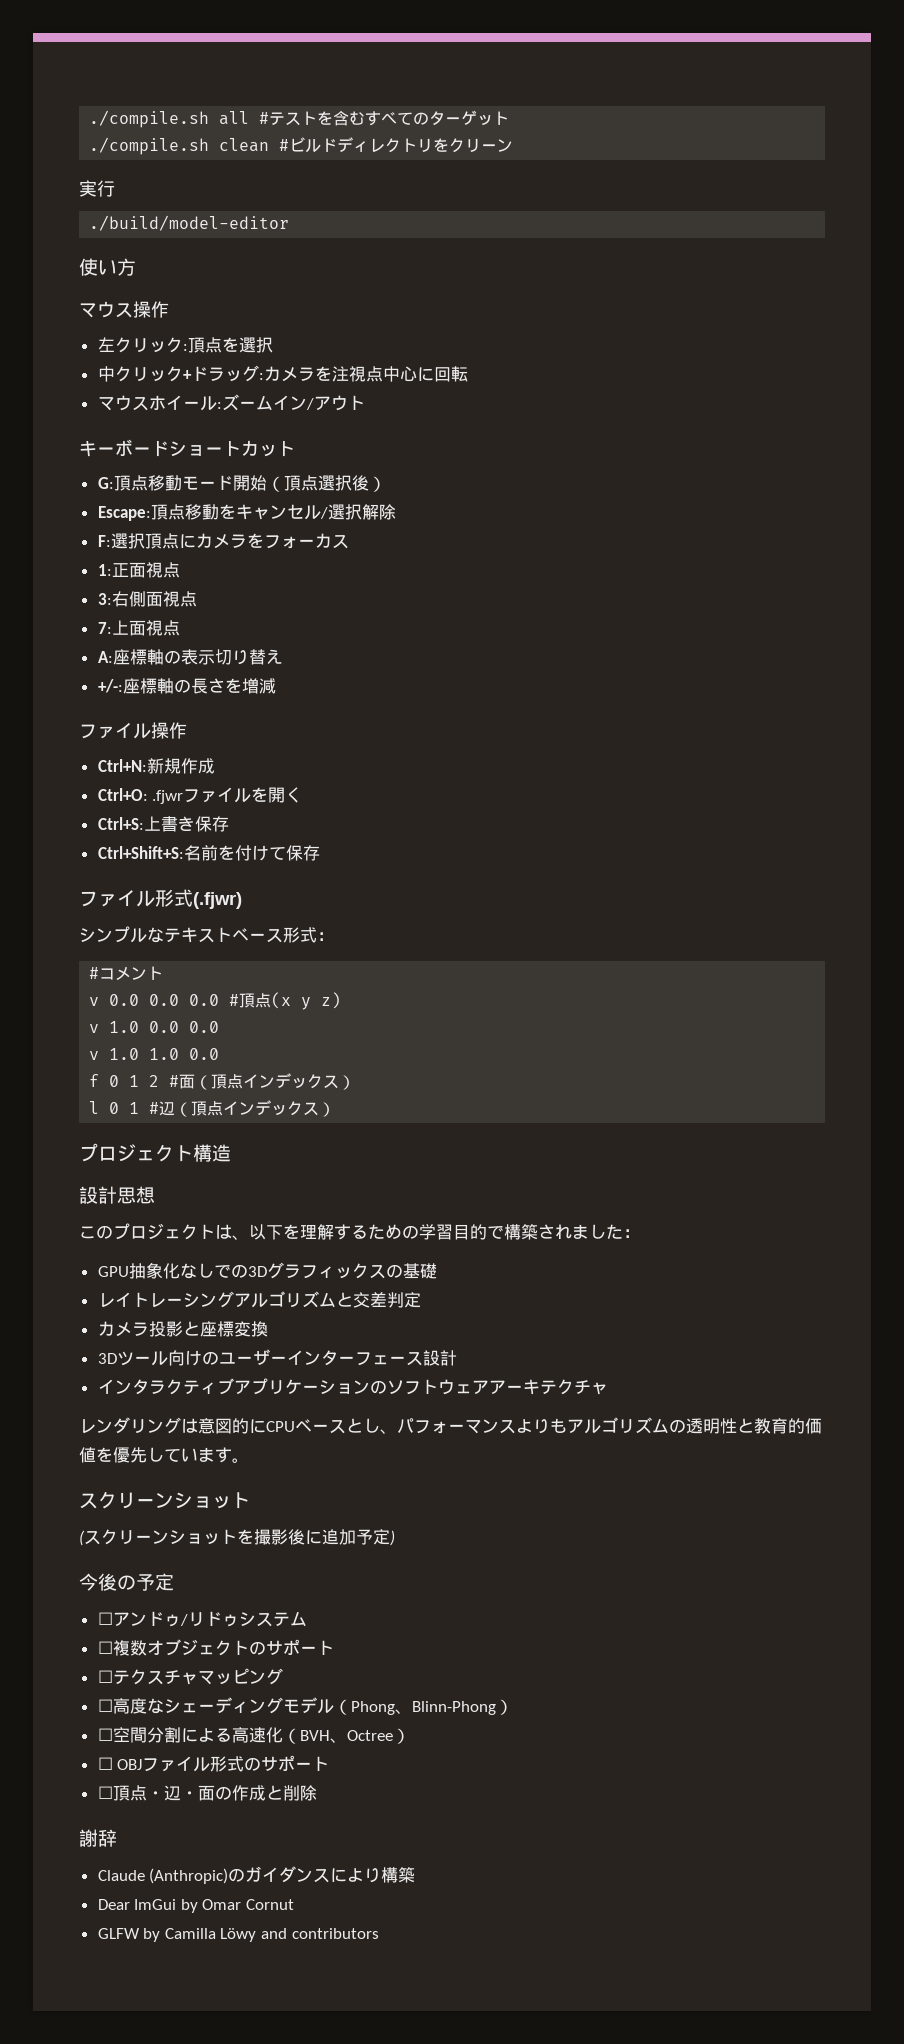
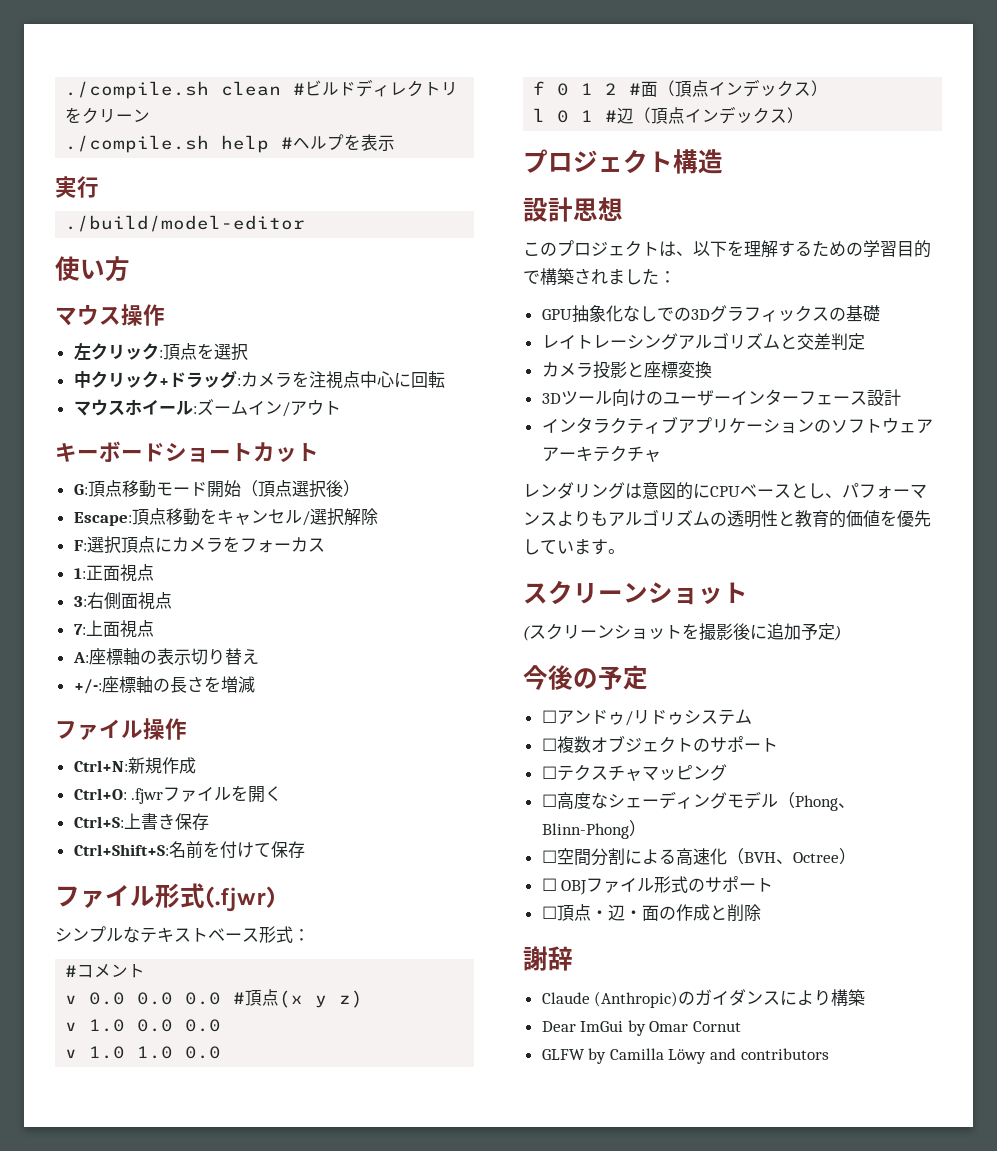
[89,110,510,128] [89,137,210,155] ./compile.sh all #テストを含むすべてのターゲット // ./compile.sh -> [65,81,210,99] ./compile.sh
(514, 145) none -> [65,134,396,153] // ./compile.sh help #ヘルプを表示

